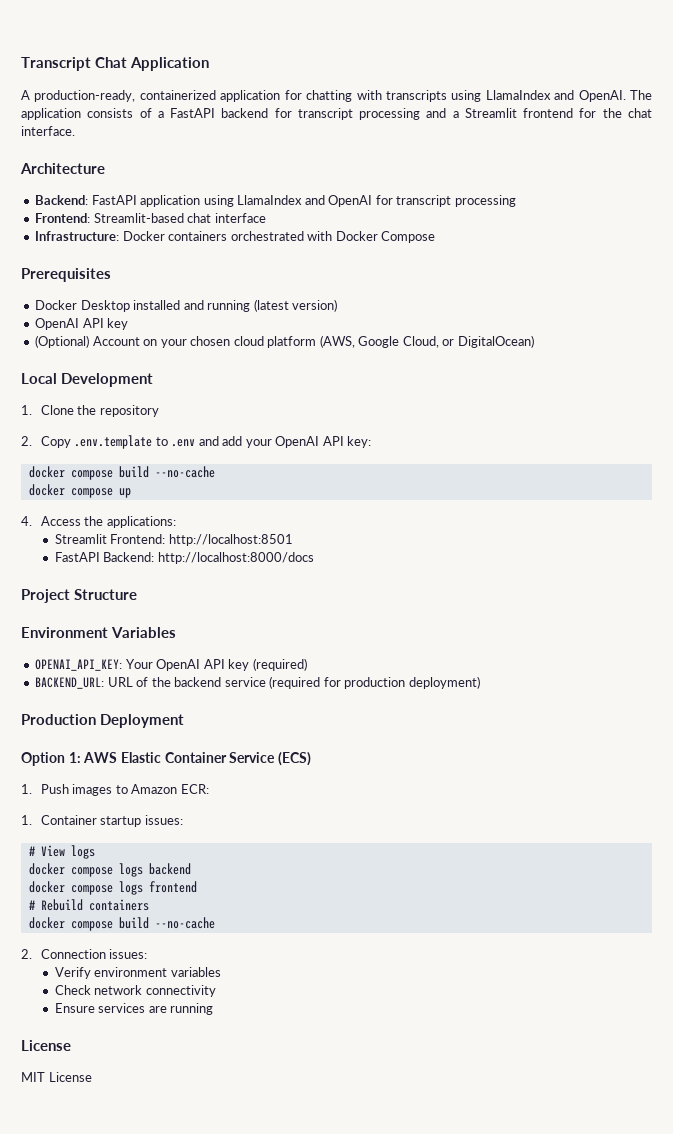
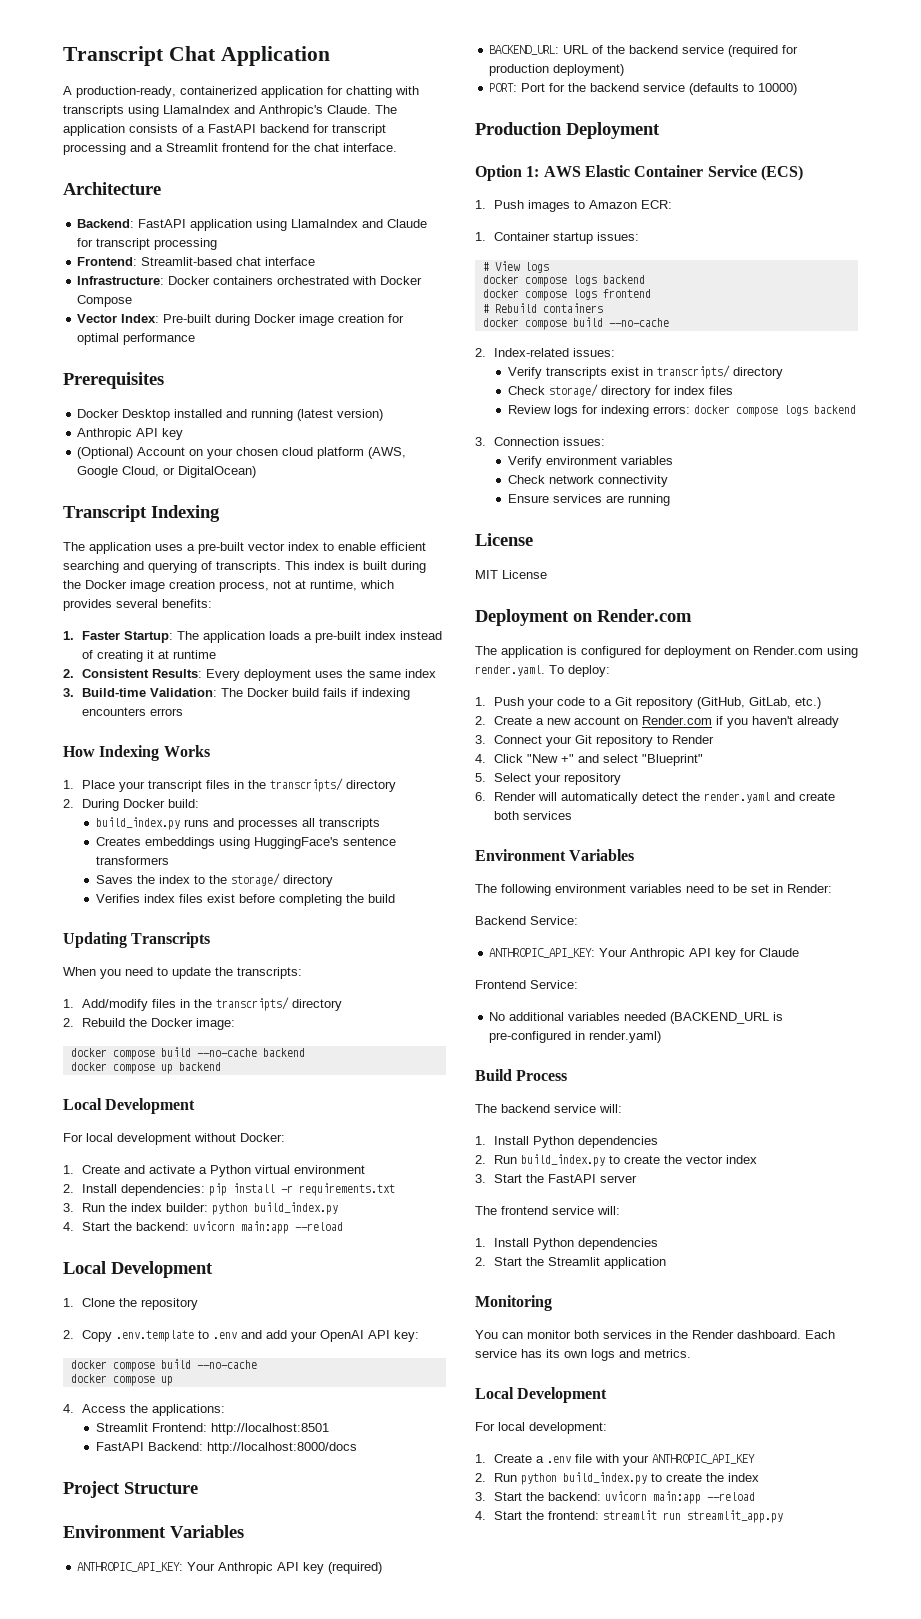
[578,90,626,102] OpenAI. -> [259,105,371,117] Anthropic's Claude.
[328,195,373,207] OpenAI -> [387,219,428,228] Claude
(436, 237) none -> [77,314,405,326] [77,333,196,345] // Vector Index: Pre-built during Docker image creation for optimal performance
[35,318,80,330] OpenAI -> [77,428,133,440] Anthropic
(534, 341) none -> [63,505,220,522] [63,542,426,554] [63,561,426,573] [63,580,394,592] [63,599,212,611] [63,631,442,643] [81,650,216,662] [63,669,436,681] [63,688,410,700] [81,707,183,716] [63,745,210,761] [63,778,396,792] [63,799,199,811] [95,817,380,830] [95,837,396,849] [95,856,169,865] [95,873,333,887] [95,894,395,906] [63,932,211,948] [63,967,302,979] [63,997,342,1011] [63,1018,235,1030] [70,1047,305,1060] [70,1062,221,1074] [63,1098,196,1114] [63,1133,285,1145] [63,1165,365,1177] [63,1183,395,1196] [63,1202,338,1215] [63,1221,343,1234] // Transcript Indexing // The application uses a pre-built vector index to enable efficient searching and querying of transcripts. This index is built during the Docker image creation process, not at runtime, which provides several benefits: // 1. Faster Startup: The application loads a pre-built index instead of creating it at runtime // 2. Consistent Results: Every deployment uses the same index // 3. Build-time Validation: The Docker build fails if indexing encounters errors // How Indexing Works // 1. Place your transcript files in the transcripts/ directory // 2. During Docker build: // build_index.py runs and processes all transcripts // Creates embeddings using HuggingFace's sentence transformers // Saves the index to the storage/ directory // Verifies index files exist before completing the build // Updating Transcripts // When you need to update the transcripts: // 1. Add/modify files in the transcripts/ directory // 2. Rebuild the Docker image: // docker compose build --no-cache backend // docker compose up backend // Local Development // For local development without Docker: // 1. Create and activate a Python virtual environment // 2. Install dependencies: pip install -r requirements.txt // 3. Run the index builder: python build_index.py // 4. Start the backend: uvicorn main:app --reload
[35,659,201,671] OPENAI_API_KEY: Your OpenAI -> [77,1562,274,1574] ANTHROPIC_API_KEY: Your Anthropic
(480, 682) none -> [489,83,798,95] // PORT: Port for the backend service (defaults to 10000)
(32, 954) none -> [493,348,615,357] [507,365,783,379] [507,384,733,398] [507,405,856,417] [475,437,486,446] Index-related issues: // Verify transcripts exist in transcripts/ directory // Check storage/ directory for index files // Review logs for indexing errors: docker compose logs backend // 3.
(92, 1077) none -> [475,609,692,626] [475,646,858,658] [475,665,610,677] [475,697,821,709] [475,716,839,728] [475,735,714,747] [475,754,703,766] [475,773,621,785] [475,792,835,804] [493,811,572,820] [475,849,635,861] [475,884,832,896] [475,916,578,925] [489,948,800,960] [475,980,578,989] [489,1012,784,1024] [489,1031,662,1043] [475,1069,568,1081] [475,1104,622,1113] [475,1136,658,1148] [475,1154,757,1167] [475,1174,637,1183] [475,1206,620,1215] [475,1238,658,1250] [475,1257,666,1269] [475,1295,552,1311] [475,1330,835,1339] [475,1349,691,1361] [475,1387,608,1403] [475,1422,607,1434] [475,1454,755,1466] [475,1472,759,1485] [475,1491,755,1504] [475,1510,783,1523] // Deployment on Render.com // The application is configured for deployment on Render.com using render.yaml. To deploy: // 1. Push your code to a Git repository (GitHub, GitLab, etc.) // 2. Create a new account on Render.com if you haven't already // 3. Connect your Git repository to Render // 4. Click "New +" and select "Blueprint" // 5. Select your repository // 6. Render will automatically detect the render.yaml and create both services // Environment Variables // The following environment variables need to be set in Render: // Backend Service: // ANTHROPIC_API_KEY: Your Anthropic API key for Claude // Frontend Service: // No additional variables needed (BACKEND_URL is pre-configured in render.yaml) // Build Process // The backend service will: // 1. Install Python dependencies // 2. Run build_index.py to create the vector index // 3. Start the FastAPI server // The frontend service will: // 1. Install Python dependencies // 2. Start the Streamlit application // Monitoring // You can monitor both services in the Render dashboard. Each service has its own logs and metrics. // Local Development // For local development: // 1. Create a .env file with your ANTHROPIC_API_KEY // 2. Run python build_index.py to create the index // 3. Start the backend: uvicorn main:app --reload // 4. Start the frontend: streamlit run streamlit_app.py

